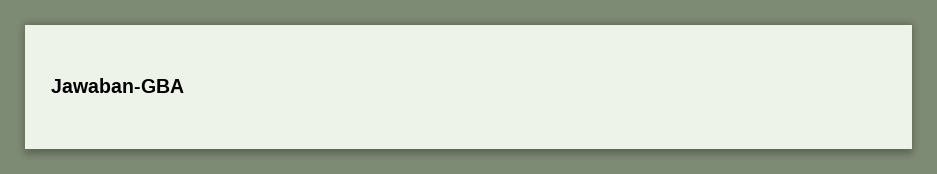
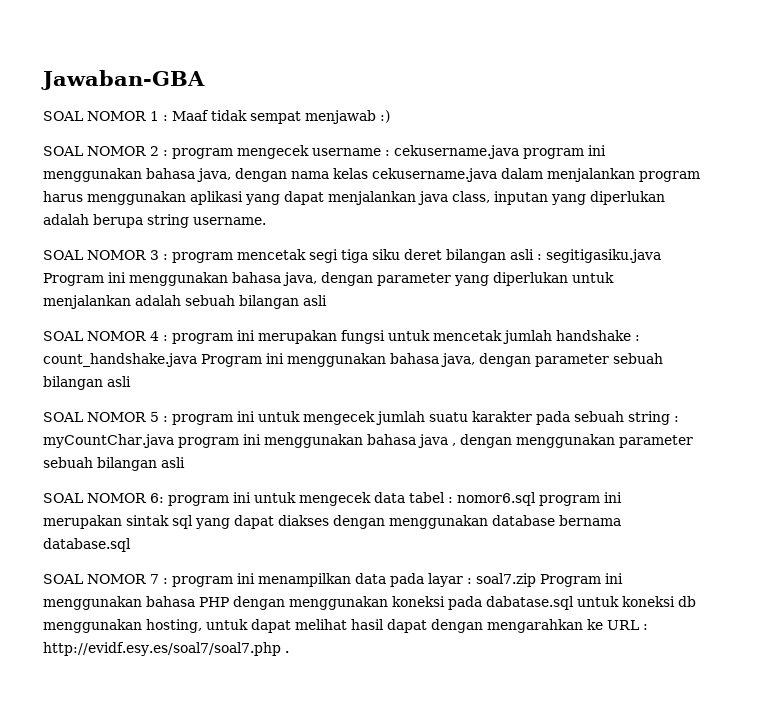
(184, 85) none -> [43,110,390,124] [43,145,606,159] [43,168,700,182] [43,191,665,205] [43,214,266,228] [43,249,661,263] [43,272,614,286] [43,295,327,309] [43,330,640,344] [43,353,663,367] [43,376,131,390] [43,411,679,425] [43,434,693,448] [43,457,185,471] [43,492,622,506] [43,515,621,529] [43,538,131,552] [43,573,623,587] [43,596,696,610] [43,619,648,633] [43,642,289,656] // SOAL NOMOR 1 : Maaf tidak sempat menjawab :) // SOAL NOMOR 2 : program mengecek username : cekusername.java program ini menggunakan bahasa java, dengan nama kelas cekusername.java dalam menjalankan program harus menggunakan aplikasi yang dapat menjalankan java class, inputan yang diperlukan adalah berupa string username. // SOAL NOMOR 3 : program mencetak segi tiga siku deret bilangan asli : segitigasiku.java Program ini menggunakan bahasa java, dengan parameter yang diperlukan untuk menjalankan adalah sebuah bilangan asli // SOAL NOMOR 4 : program ini merupakan fungsi untuk mencetak jumlah handshake : count_handshake.java Program ini menggunakan bahasa java, dengan parameter sebuah bilangan asli // SOAL NOMOR 5 : program ini untuk mengecek jumlah suatu karakter pada sebuah string : myCountChar.java program ini menggunakan bahasa java , dengan menggunakan parameter sebuah bilangan asli // SOAL NOMOR 6: program ini untuk mengecek data tabel : nomor6.sql program ini merupakan sintak sql yang dapat diakses dengan menggunakan database bernama database.sql // SOAL NOMOR 7 : program ini menampilkan data pada layar : soal7.zip Program ini menggunakan bahasa PHP dengan menggunakan koneksi pada dabatase.sql untuk koneksi db menggunakan hosting, untuk dapat melihat hasil dapat dengan mengarahkan ke URL : http://evidf.esy.es/soal7/soal7.php .

